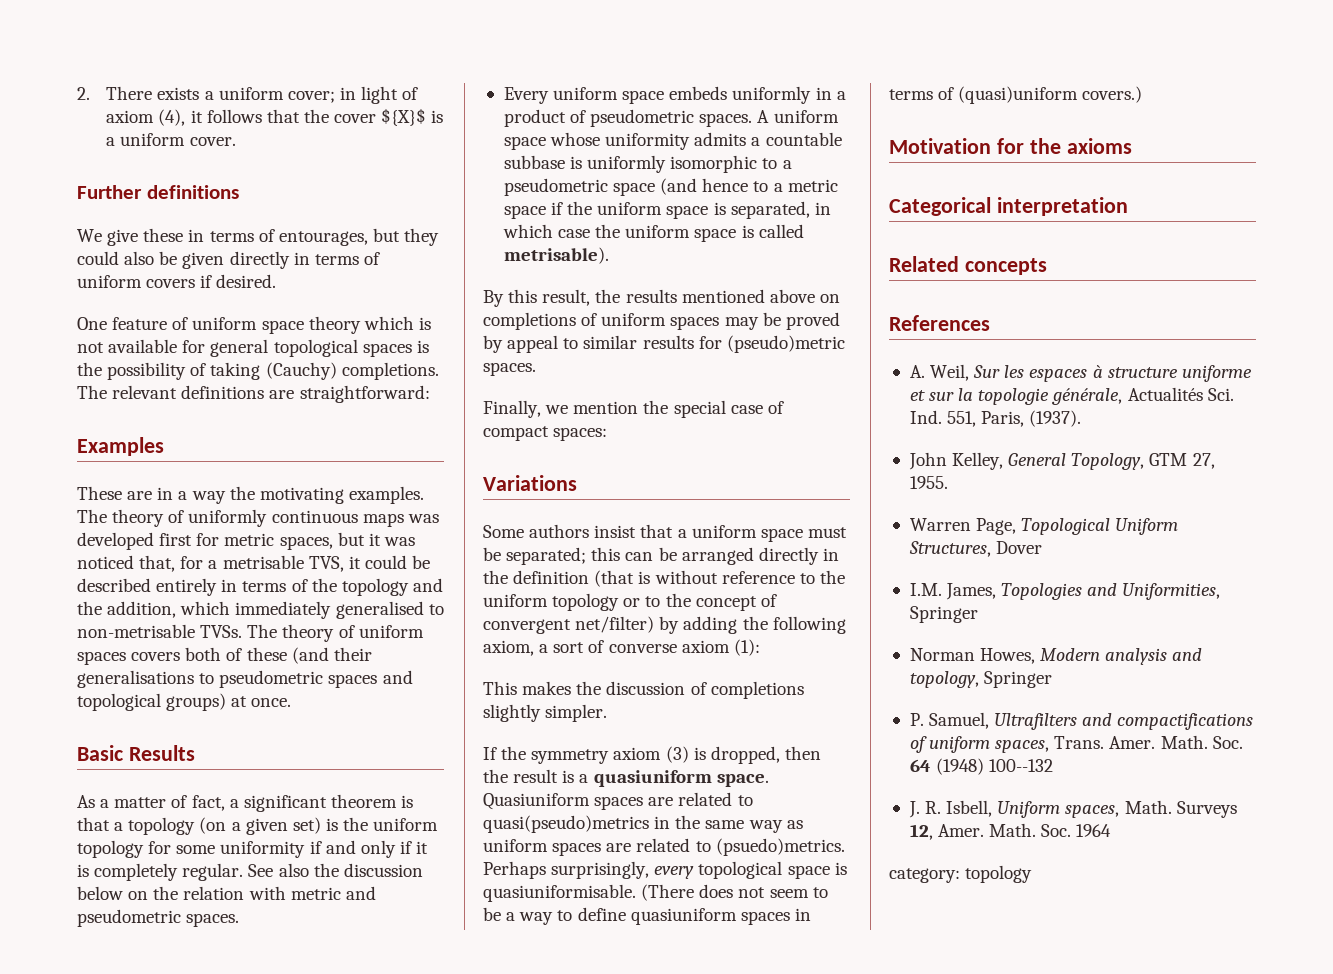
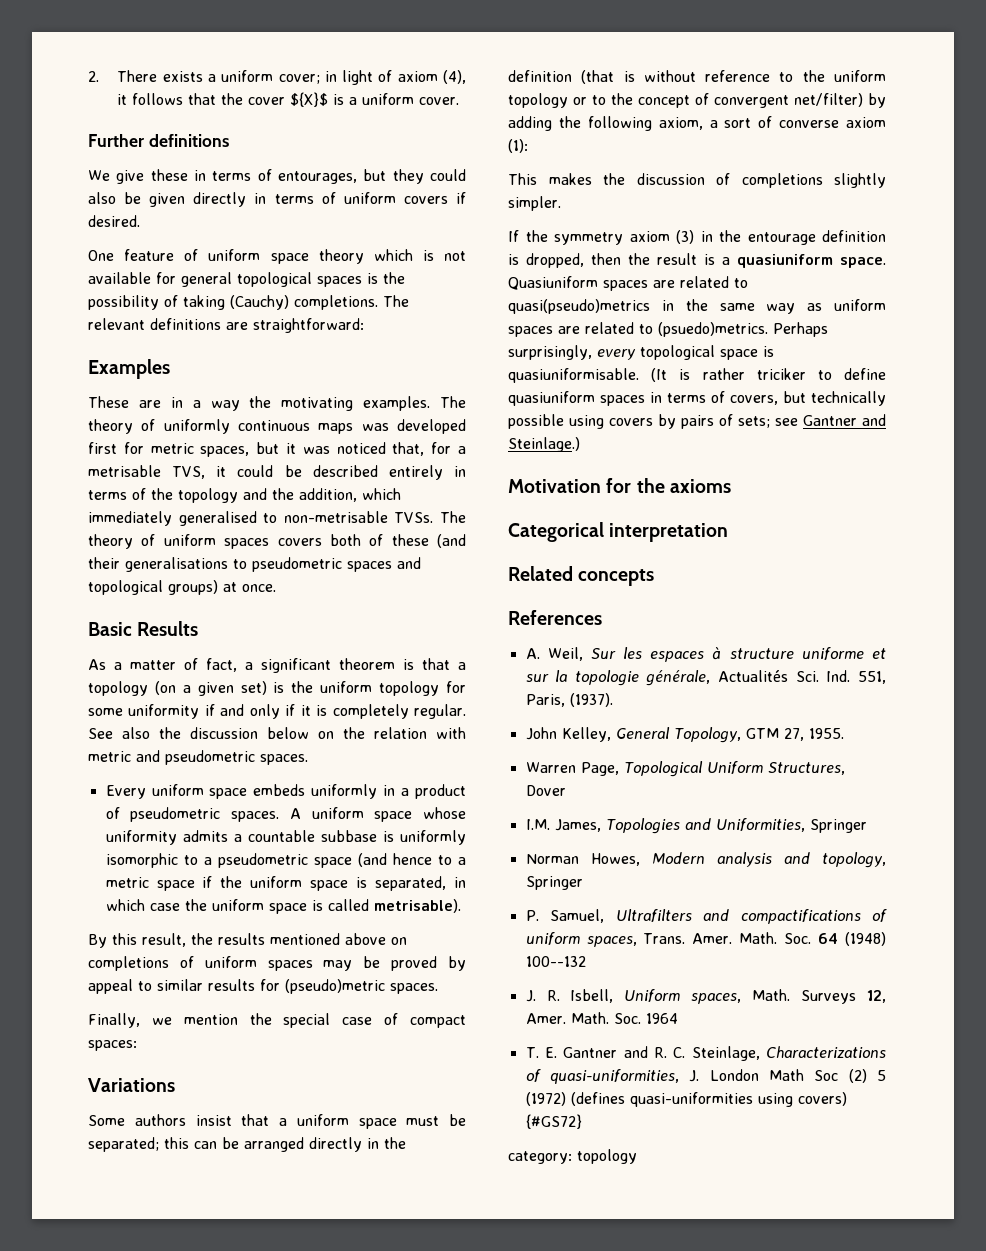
(689, 754) none -> [700,230,886,245] in the entourage definition
[641,884,828,901] [483,907,554,925] (There does not seem to be a way -> [651,368,806,382] (It is rather triciker
[958,86,1143,104] (quasi)uniform covers.) -> [730,391,886,406] [508,414,886,429] [508,437,580,452] covers, but technically possible using covers by pairs of sets; see Gantner and Steinlage.)
(1112, 830) none -> [525,1046,886,1061] [525,1069,886,1084] [525,1092,847,1107] [525,1114,582,1129] // T. E. Gantner and R. C. Steinlage, Characterizations of quasi-uniformities, J. London Math Soc (2) 5 (1972) (defines quasi-uniformities using covers) {#GS72}

